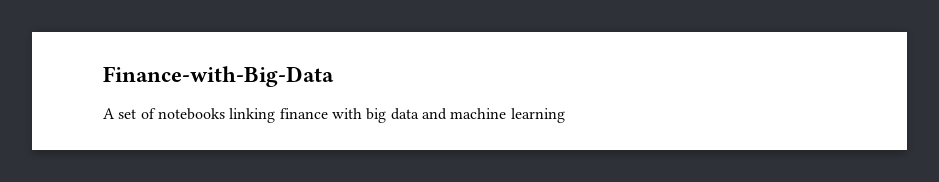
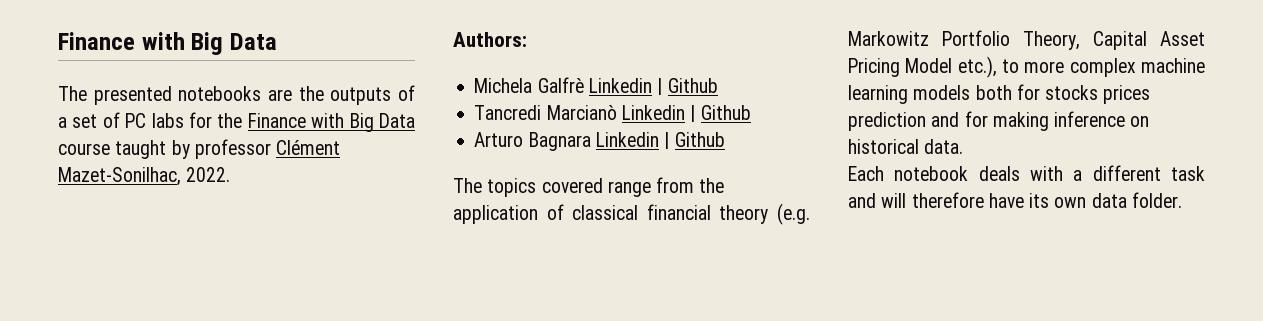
[103,66,334,87] [103,108,565,123] Finance-with-Big-Data // A set of notebooks linking finance with big data and machine learning -> [58,32,277,55] [58,85,415,105] [58,112,415,132] [58,139,341,159] [58,167,231,186] [453,32,527,47] [474,77,718,95] [474,105,751,122] [474,132,725,151] [453,177,725,197] [453,203,810,225] [848,30,1205,50] [848,56,1205,78] [848,84,1151,104] [848,111,1150,131] [848,139,964,154] [848,165,1205,181] [848,192,1182,208] Finance with Big Data // The presented notebooks are the outputs of a set of PC labs for the Finance with Big Data course taught by professor Clément Mazet-Sonilhac, 2022. // Authors: // Michela Galfrè Linkedin | Github // Tancredi Marcianò Linkedin | Github // Arturo Bagnara Linkedin | Github // The topics covered range from the application of classical financial theory (e.g. Markowitz Portfolio Theory, Capital Asset Pricing Model etc.), to more complex machine learning models both for stocks prices prediction and for making inference on historical data. // Each notebook deals with a different task and will therefore have its own data folder.

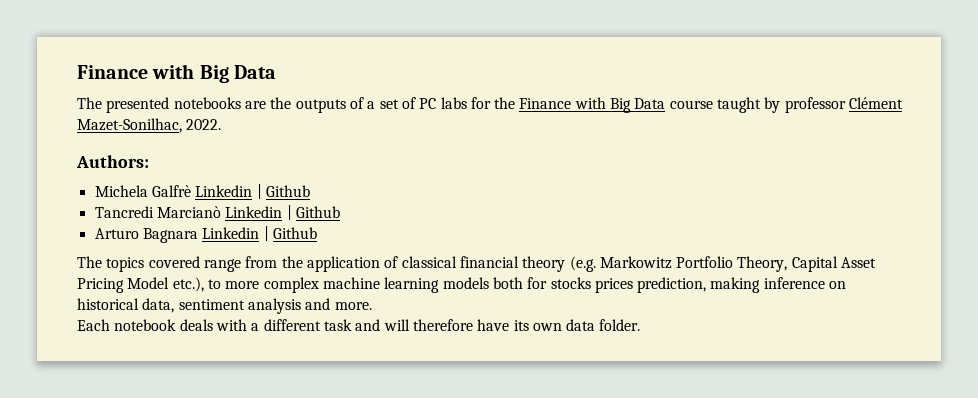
[848,111,988,131] prediction and for -> [637,277,707,293] prediction,
[924,139,964,154] data. -> [142,298,372,314] data, sentiment analysis and more.

